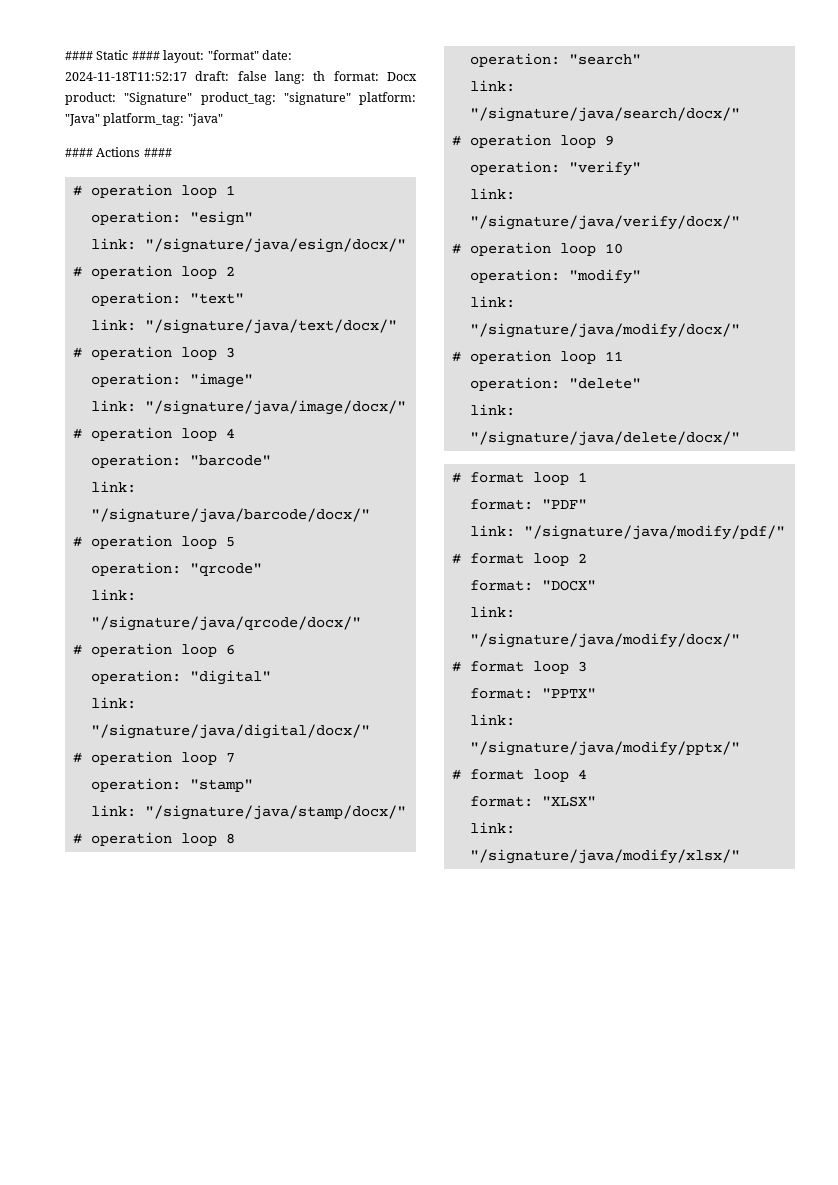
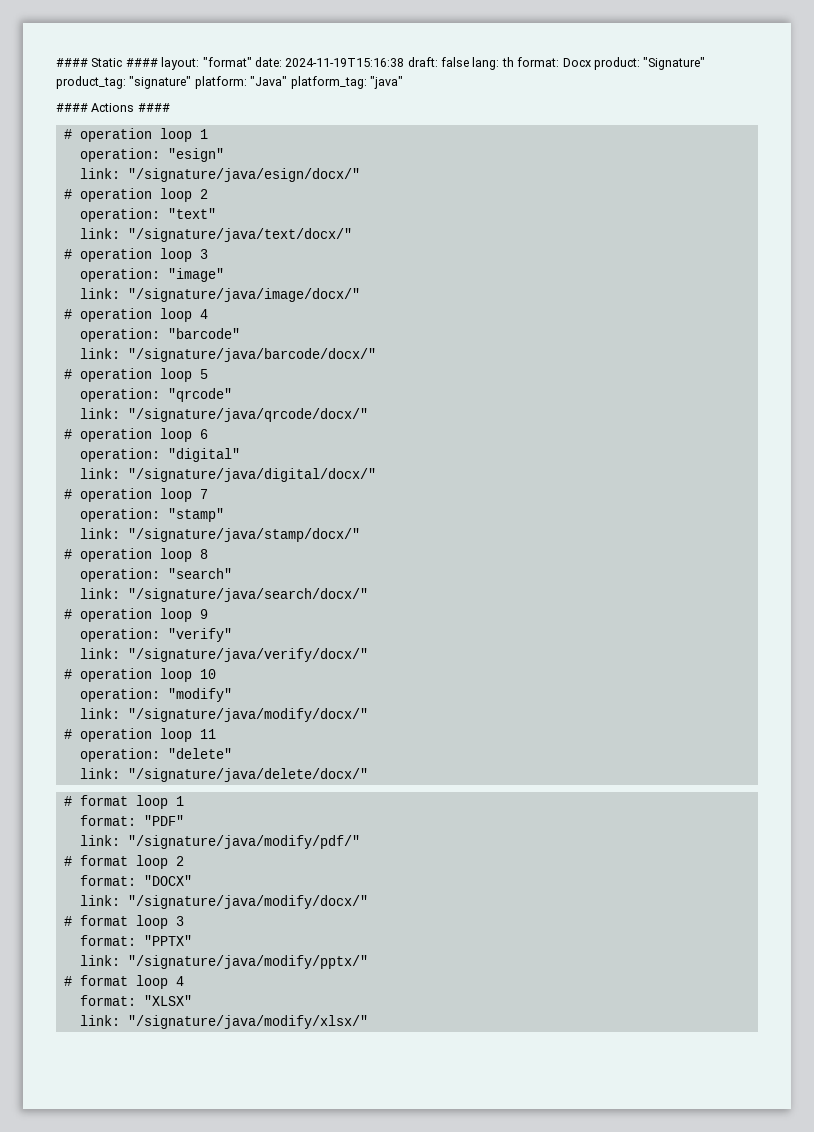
[65,72,187,81] 2024-11-18T11:52:17 -> [285,58,405,67] 2024-11-19T15:16:38

